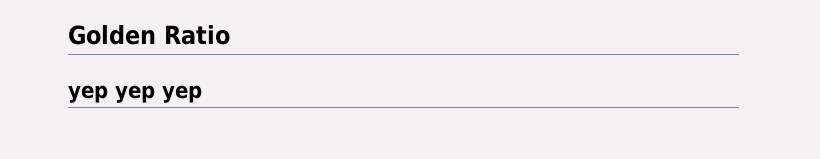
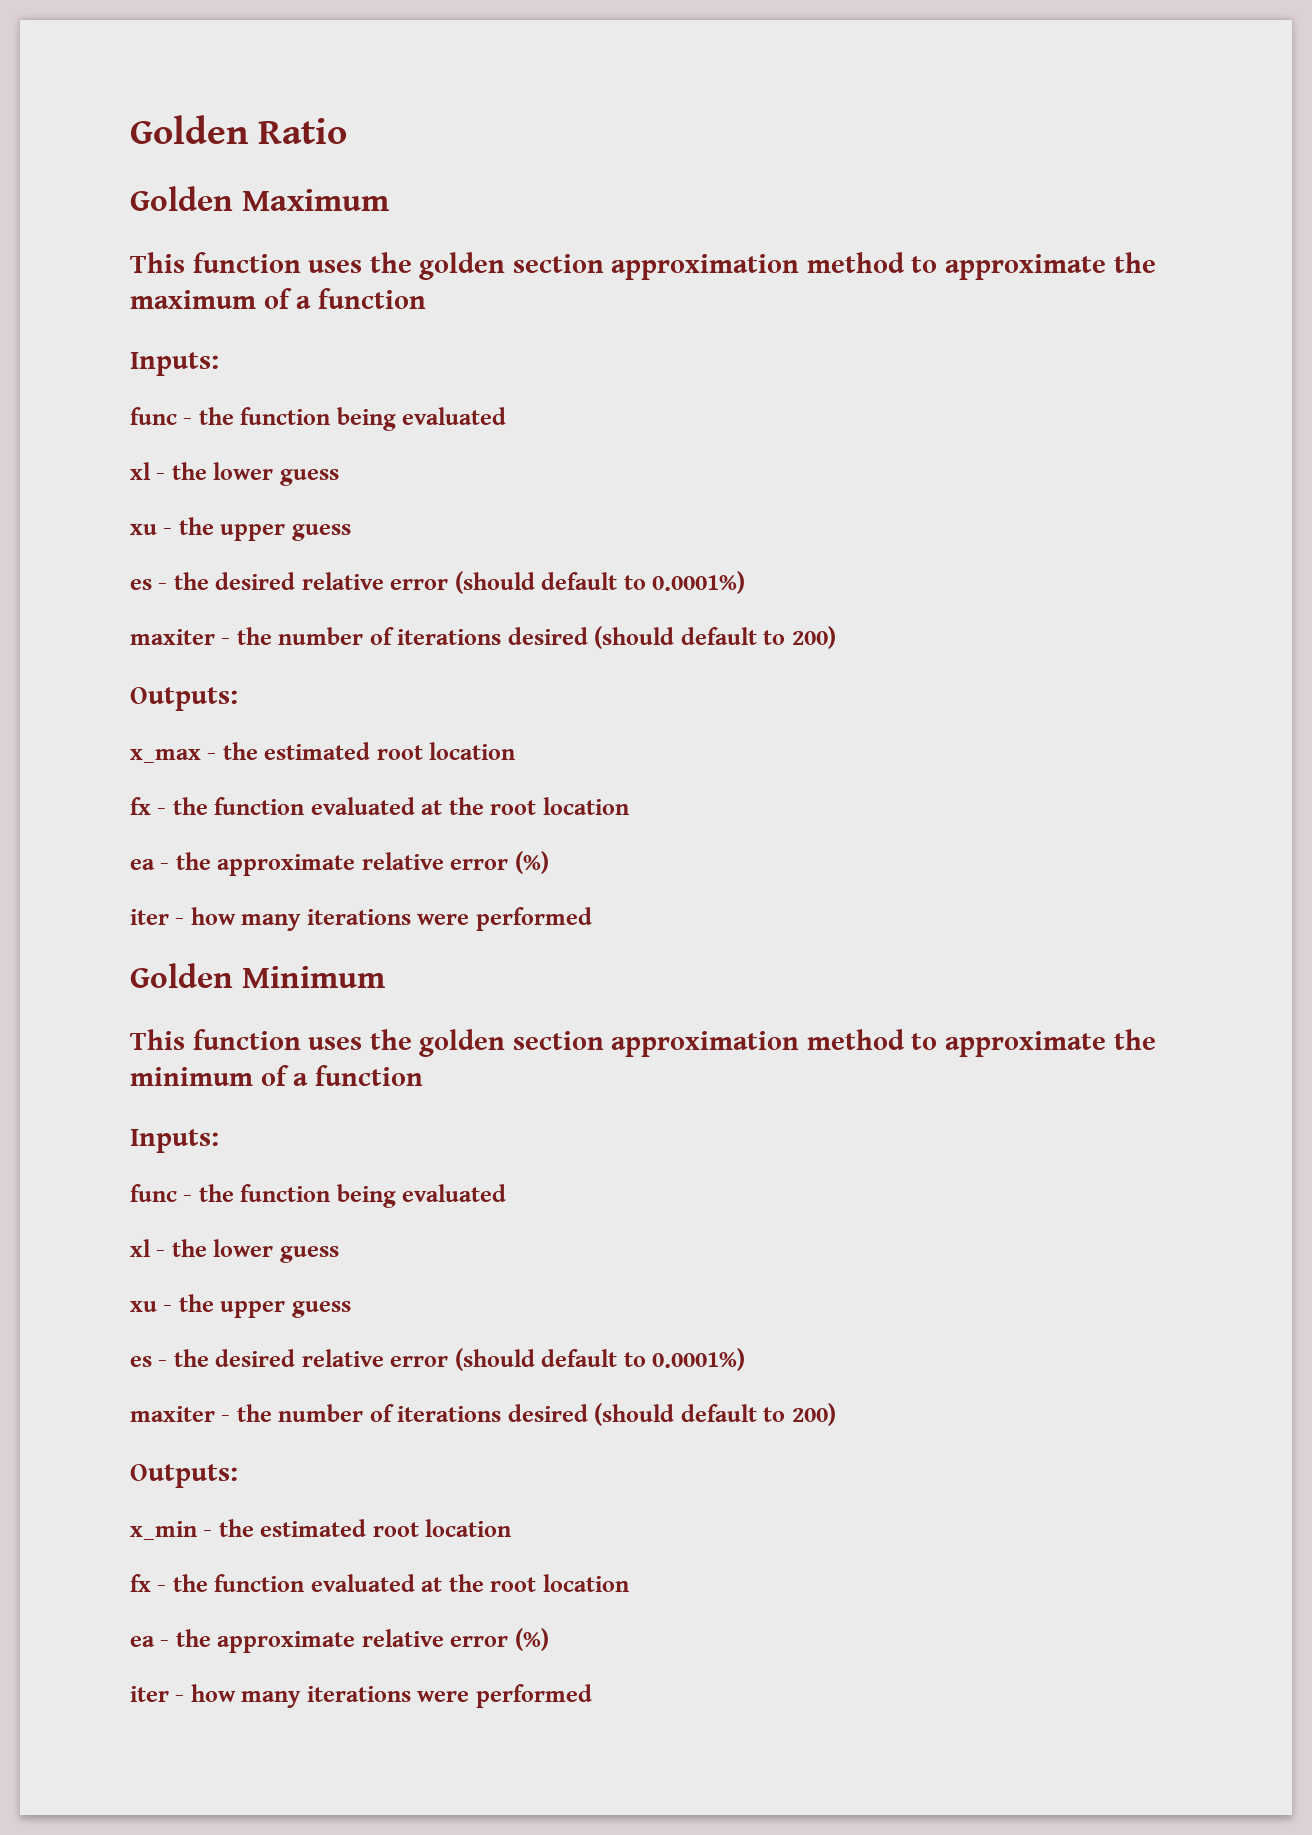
[68,85,202,103] yep yep yep -> [130,186,389,211] [130,252,1156,280] [130,288,426,309] [130,352,219,376] [130,407,507,431] [130,462,339,486] [130,517,351,541] [130,571,746,594] [130,626,836,649] [130,687,238,711] [130,742,516,763] [130,797,629,815] [130,851,549,876] [130,907,592,931] [130,963,385,988] [130,1029,1156,1057] [130,1065,423,1086] [130,1129,219,1153] [130,1184,507,1208] [130,1239,339,1263] [130,1294,351,1318] [130,1348,746,1371] [130,1403,836,1426] [130,1464,238,1488] [130,1519,512,1540] [130,1574,629,1592] [130,1628,549,1653] [130,1684,592,1708] Golden Maximum // This function uses the golden section approximation method to approximate the maximum of a function // Inputs: // func - the function being evaluated // xl - the lower guess // xu - the upper guess // es - the desired relative error (should default to 0.0001%) // maxiter - the number of iterations desired (should default to 200) // Outputs: // x_max - the estimated root location // fx - the function evaluated at the root location // ea - the approximate relative error (%) // iter - how many iterations were performed // Golden Minimum // This function uses the golden section approximation method to approximate the minimum of a function // Inputs: // func - the function being evaluated // xl - the lower guess // xu - the upper guess // es - the desired relative error (should default to 0.0001%) // maxiter - the number of iterations desired (should default to 200) // Outputs: // x_min - the estimated root location // fx - the function evaluated at the root location // ea - the approximate relative error (%) // iter - how many iterations were performed

